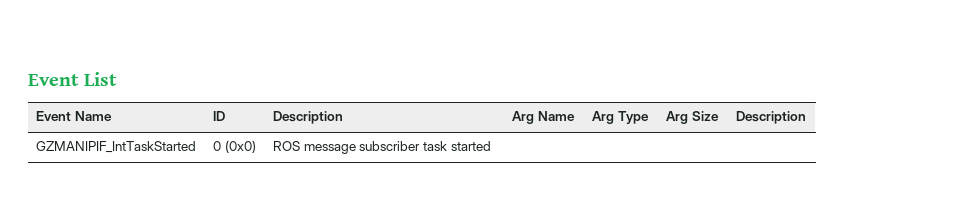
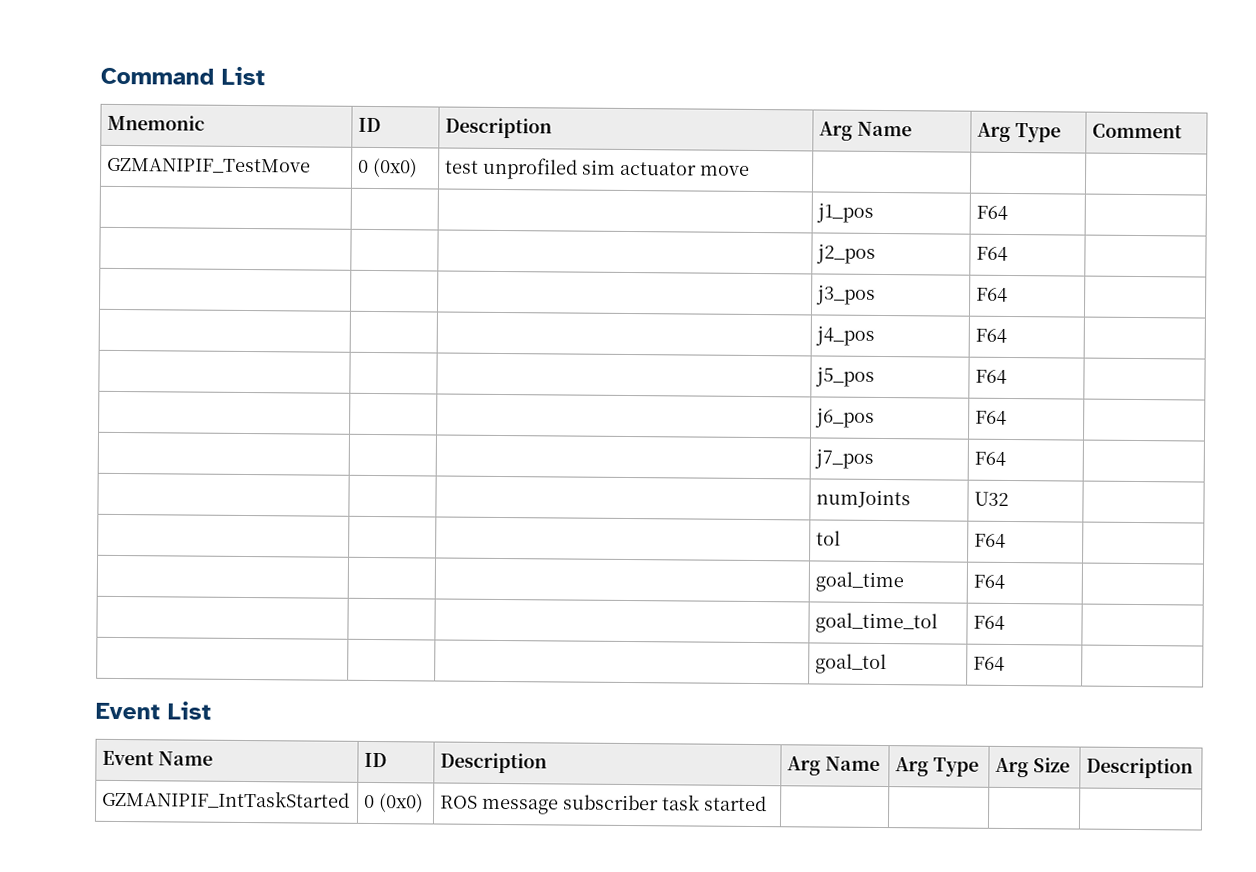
(28, 80) none -> [100,66,265,86] [107,114,206,131] [358,117,382,133] [445,117,553,139] [819,121,913,141] [977,122,1062,143] [1092,123,1183,139] [107,157,312,174] [358,157,419,178] [445,157,751,180] [816,202,875,223] [976,205,1009,220] [816,243,877,264] [976,246,1009,261] [816,284,877,305] [976,287,1009,302] [815,325,876,346] [975,328,1008,343] [815,366,876,387] [975,369,1008,384] [815,407,876,428] [975,410,1008,425] [814,448,875,469] [974,451,1007,466] [816,489,912,509] [974,491,1010,506] [816,530,842,546] [974,533,1007,548] [815,571,905,593] [973,574,1006,589] [815,612,939,634] [973,615,1006,630] [815,653,888,675] [973,656,1006,671] Command List // Mnemonic | ID | Description | Arg Name | Arg Type | Comment // GZMANIPIF_TestMove | 0 (0x0) | test unprofiled sim actuator move | | | // | | | j1_pos | F64 | // | | | j2_pos | F64 | // | | | j3_pos | F64 | // | | | j4_pos | F64 | // | | | j5_pos | F64 | // | | | j6_pos | F64 | // | | | j7_pos | F64 | // | | | numJoints | U32 | // | | | tol | F64 | // | | | goal_time | F64 | // | | | goal_time_tol | F64 | // | | | goal_tol | F64 | //

